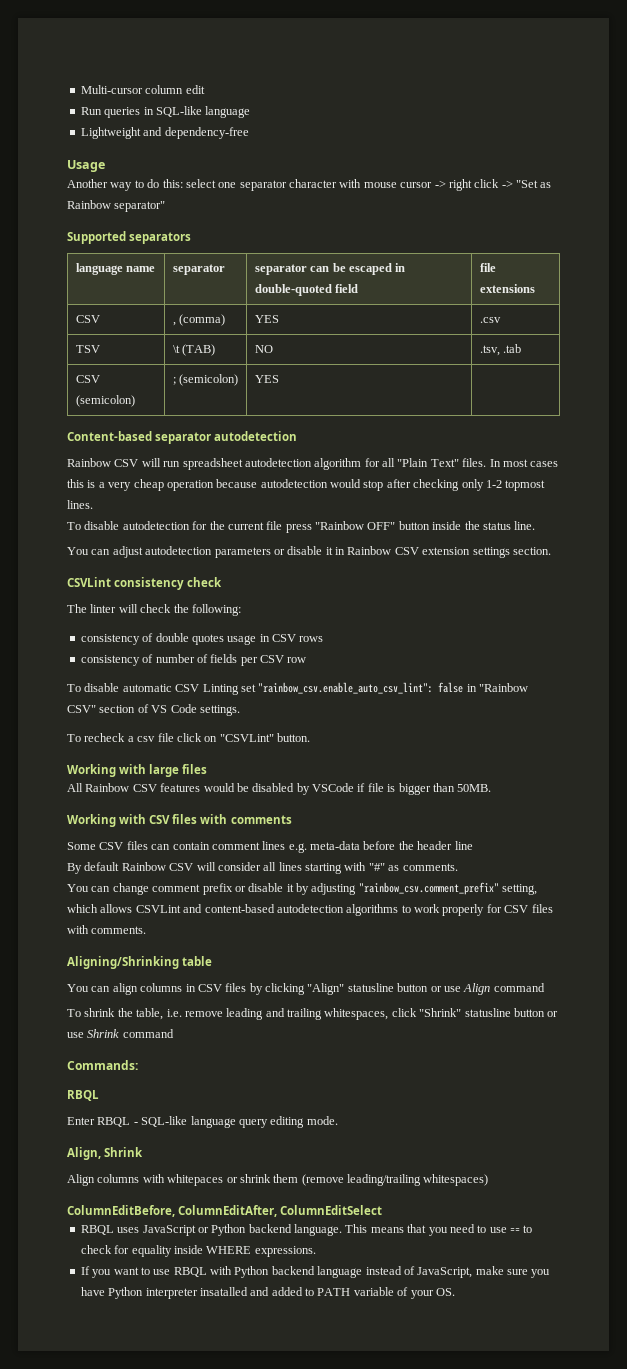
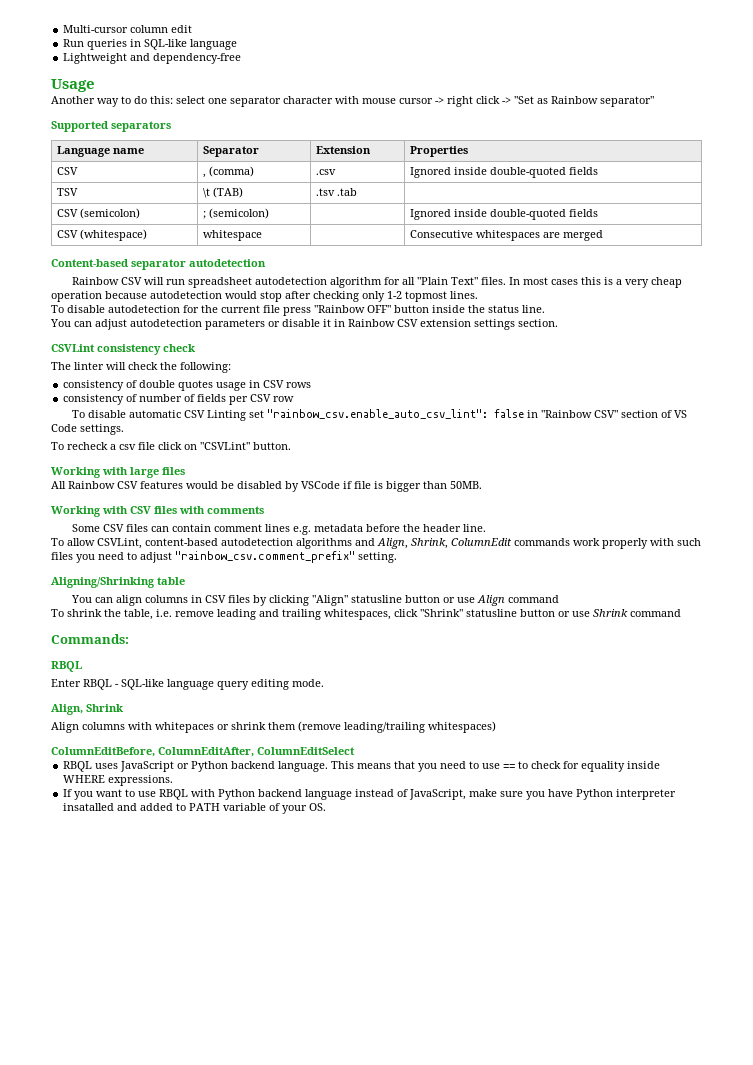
[75,263,123,275] language -> [56,146,110,157] Language
[172,264,225,275] [254,263,406,275] [254,284,359,296] [479,263,496,272] [479,284,535,293] [75,315,100,323] [172,314,226,326] [254,315,279,323] [479,317,501,323] separator | separator can be escaped in double-quoted field | file extensions // CSV | , (comma) | YES | .csv -> [202,146,259,157] [315,146,371,154] [409,146,468,157] [56,167,78,175] [202,166,254,178] [315,169,336,175] [409,167,598,178] Separator | Extension | Properties // CSV | , (comma) | .csv | Ignored inside double-quoted fields
[254,345,273,353] [479,344,522,356] NO | .tsv, .tab -> [315,188,357,196] .tsv .tab |
[254,375,279,383] YES | -> [409,209,598,220] [56,229,147,241] [202,230,262,241] [409,230,603,241] | Ignored inside double-quoted fields // CSV (whitespace) | whitespace | | Consecutive whitespaces are merged
[310,841,360,850] meta-data -> [314,524,364,532] metadata
[454,841,473,850] [67,862,458,874] [67,882,538,895] [67,904,553,916] [67,925,147,934] line // By default Rainbow CSV will consider all lines starting with "#" as comments. // You can change comment prefix or disable it by adjusting "rainbow_csv.comment_prefix" setting, which allows CSVLint and content-based autodetection algorithms to work properly for CSV files with comments. -> [463,524,487,532] [51,538,701,549] [51,551,397,563] line. // To allow CSVLint, content-based autodetection algorithms and Align, Shrink, ColumnEdit commands work properly with such files you need to adjust "rainbow_csv.comment_prefix" setting.

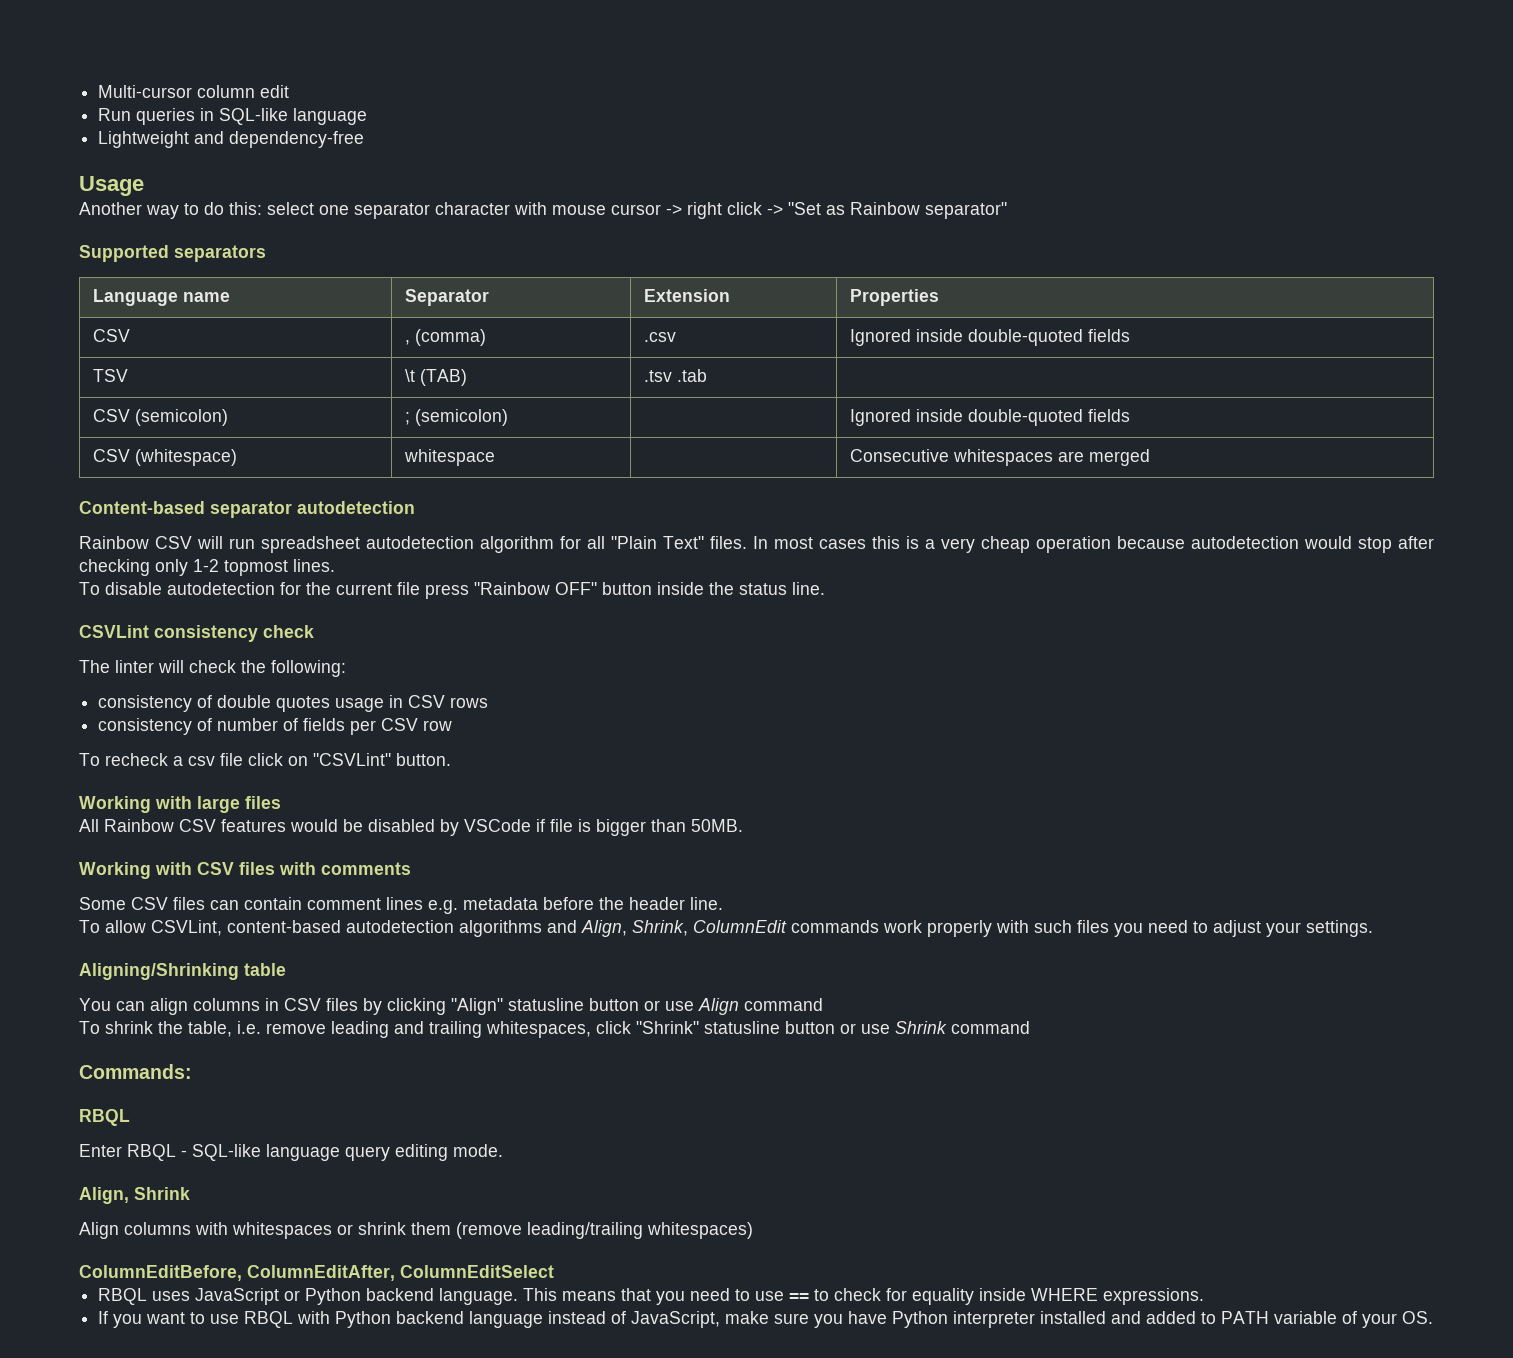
[50,319,558,330] // You can adjust autodetection parameters or disable it in Rainbow CSV extension settings section. -> (825, 588) none
[72,409,688,421] [51,424,124,435] // To disable automatic CSV Linting set "rainbow_csv.enable_auto_csv_lint": false in "Rainbow CSV" section of VS Code settings. -> (453, 725) none
[175,551,397,563] "rainbow_csv.comment_prefix" setting. -> [1266,920,1373,937] your settings.
[155,722,214,733] whitepaces -> [232,1222,332,1239] whitespaces
[63,803,115,811] insatalled -> [1040,1311,1107,1324] installed

